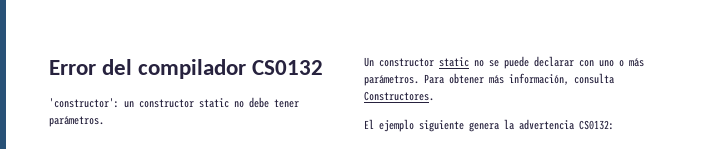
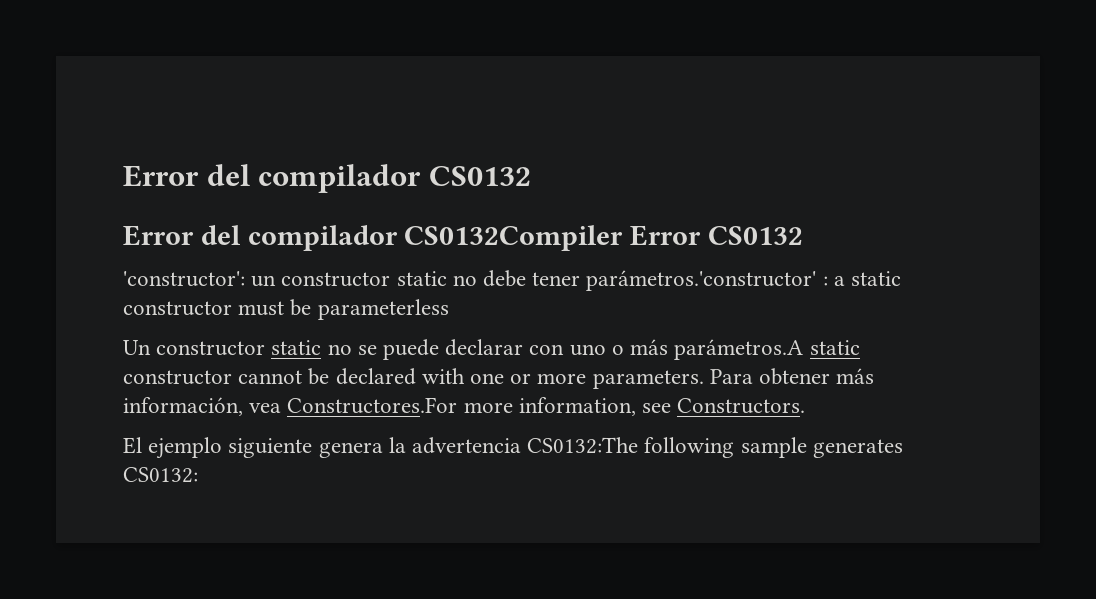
(324, 67) none -> [123,225,804,251] // Error del compilador CS0132Compiler Error CS0132
[49,116,104,127] parámetros. -> [586,270,902,291] [123,299,449,320] parámetros.'constructor' : a static constructor must be parameterless
[364,73,614,86] [364,91,434,101] parámetros. Para obtener más información, consulta Constructores. -> [674,339,860,360] [123,368,875,389] [123,397,806,416] parámetros.A static constructor cannot be declared with one or more parameters. Para obtener más información, vea Constructores.For more information, see Constructors.
(574, 124) none -> [527,437,903,458] CS0132:The following sample generates

